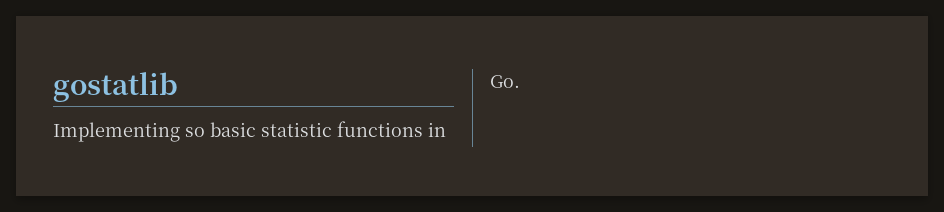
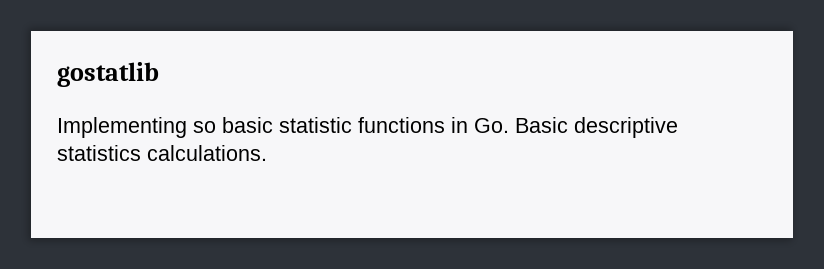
(520, 81) none -> [515,117,678,138] [57,145,267,161] Basic descriptive statistics calculations.

